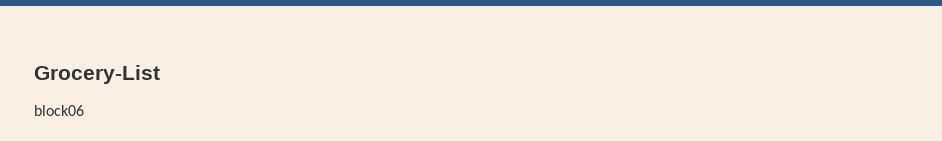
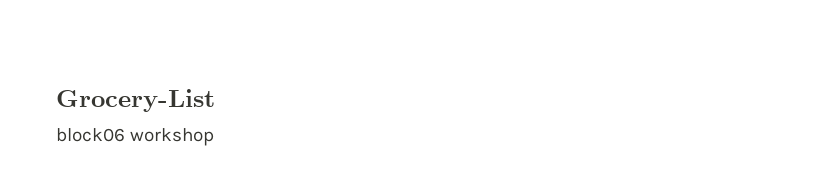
(84, 110) none -> [130,128,215,146] workshop

